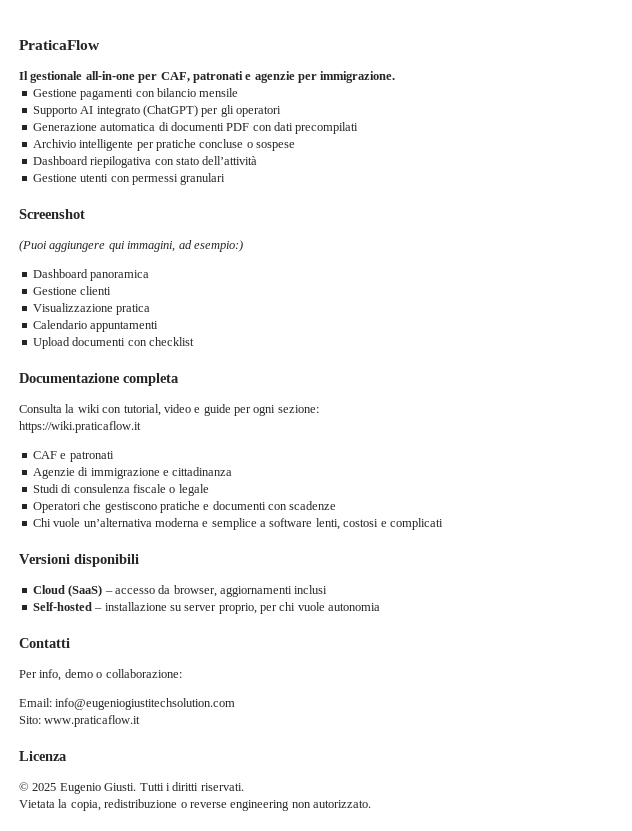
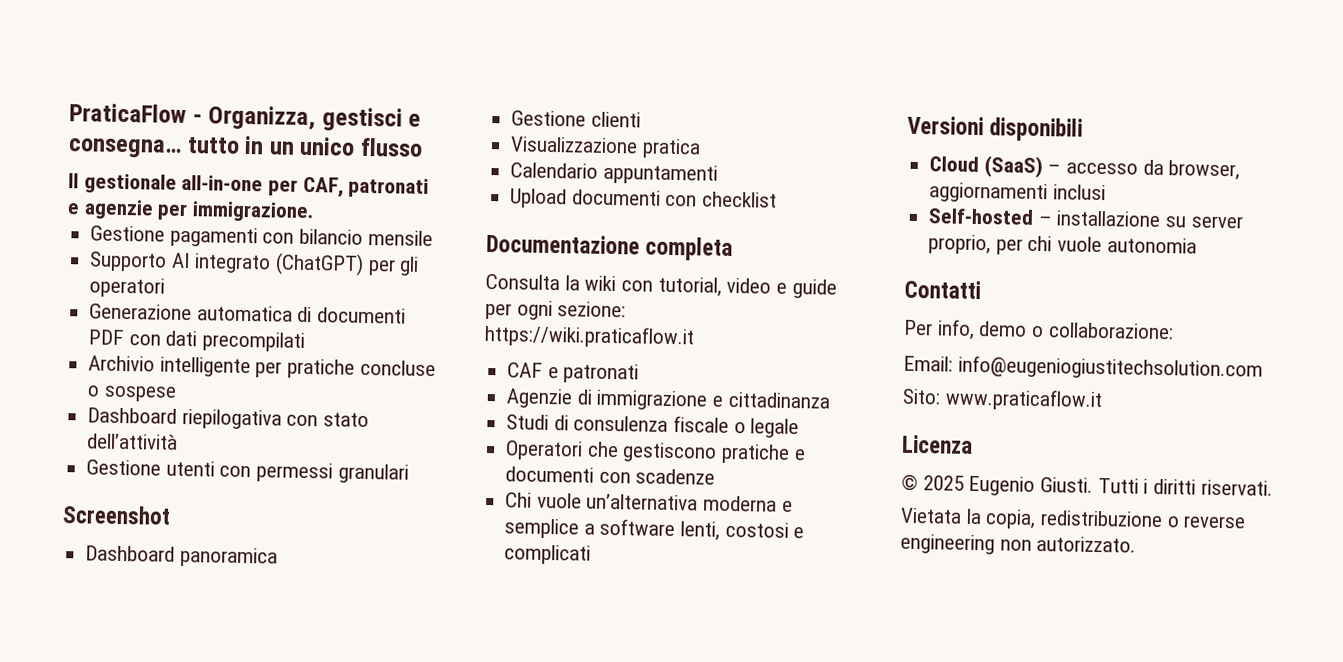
(100, 45) none -> [192,105,422,132] [68,135,424,158] - Organizza, gestisci e consegna… tutto in un unico flusso
[19,240,243,252] // (Puoi aggiungere qui immagini, ad esempio:) -> (171, 515) none

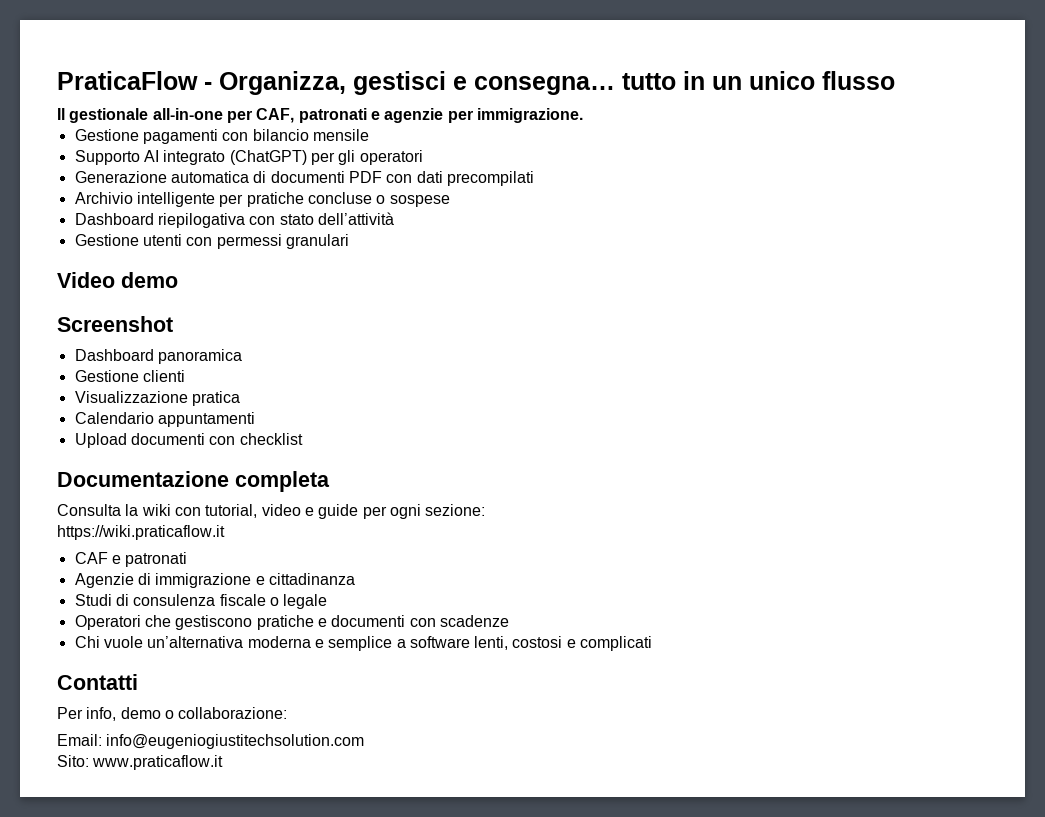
(409, 473) none -> [57,272,178,288] // Video demo
[907,115,1084,142] [929,155,1241,181] [929,182,1106,204] [928,208,1243,229] [928,234,1197,255] // Versioni disponibili // Cloud (SaaS) – accesso da browser, aggiornamenti inclusi // Self-hosted – installazione su server proprio, per chi vuole autonomia -> (653, 643) none
[902,434,973,454] [901,474,1273,496] [900,507,1247,530] [900,533,1137,555] // Licenza // © 2025 Eugenio Giusti. Tutti i diritti riservati. // Vietata la copia, redistribuzione o reverse engineering non autorizzato. -> (224, 762) none

